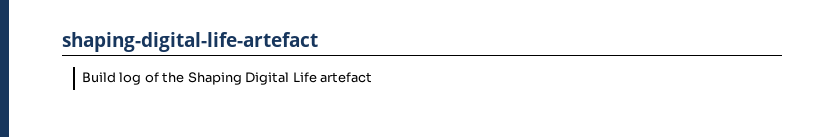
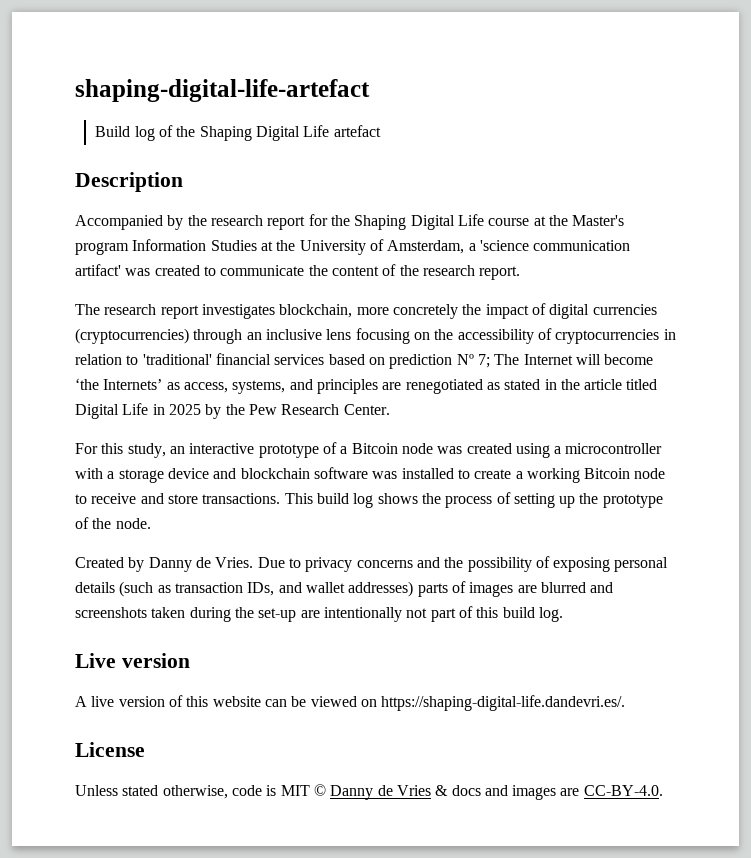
(373, 77) none -> [75,172,183,192] [75,214,625,230] [75,239,631,255] [75,264,521,280] [75,303,657,319] [75,328,676,344] [75,353,654,369] [75,378,658,394] [75,403,390,419] [75,442,663,458] [75,467,666,483] [75,492,663,508] [75,517,151,529] [75,556,669,572] [75,581,614,597] [75,606,563,622] [75,653,190,668] [75,695,626,711] [75,742,145,757] [75,784,663,800] // Description // Accompanied by the research report for the Shaping Digital Life course at the Master's program Information Studies at the University of Amsterdam, a 'science communication artifact' was created to communicate the content of the research report. // The research report investigates blockchain, more concretely the impact of digital currencies (cryptocurrencies) through an inclusive lens focusing on the accessibility of cryptocurrencies in relation to 'traditional' financial services based on prediction Nº 7; The Internet will become ‘the Internets’ as access, systems, and principles are renegotiated as stated in the article titled Digital Life in 2025 by the Pew Research Center. // For this study, an interactive prototype of a Bitcoin node was created using a microcontroller with a storage device and blockchain software was installed to create a working Bitcoin node to receive and store transactions. This build log shows the process of setting up the prototype of the node. // Created by Danny de Vries. Due to privacy concerns and the possibility of exposing personal details (such as transaction IDs, and wallet addresses) parts of images are blurred and screenshots taken during the set-up are intentionally not part of this build log. // Live version // A live version of this website can be viewed on https://shaping-digital-life.dandevri.es/. // License // Unless stated otherwise, code is MIT © Danny de Vries & docs and images are CC-BY-4.0.

